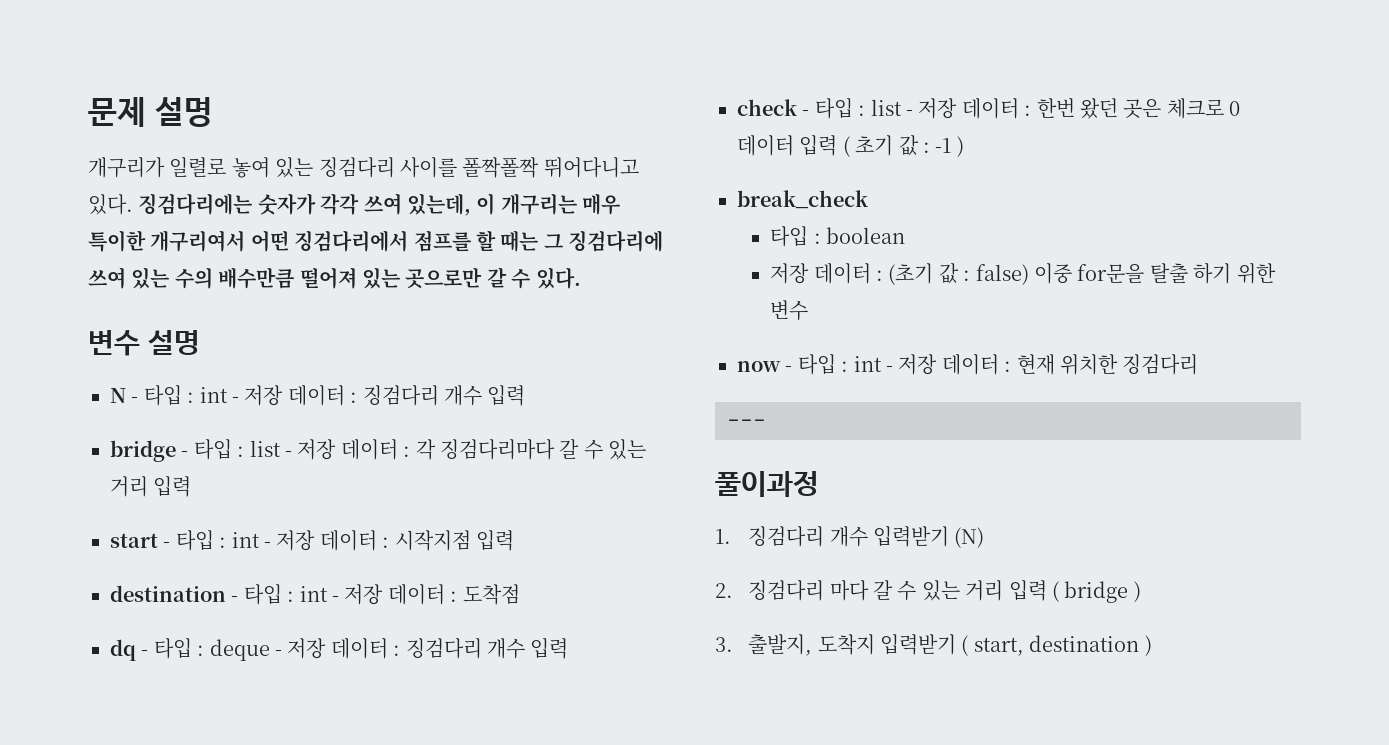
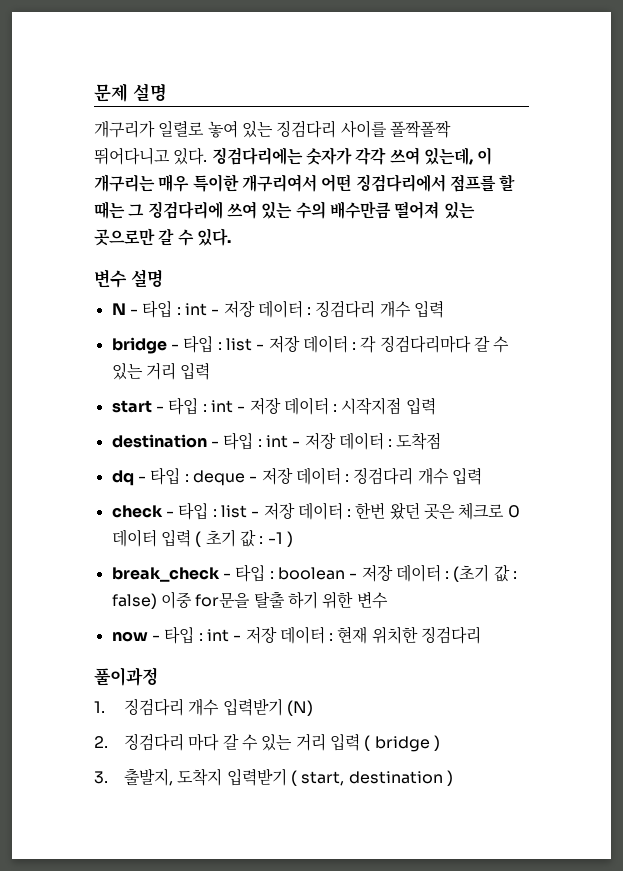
(868, 199) // -> [222,573,231,579] -
(905, 235) // -> [349,573,358,579] -
[727,419,766,427] // --- -> (482, 635) none

